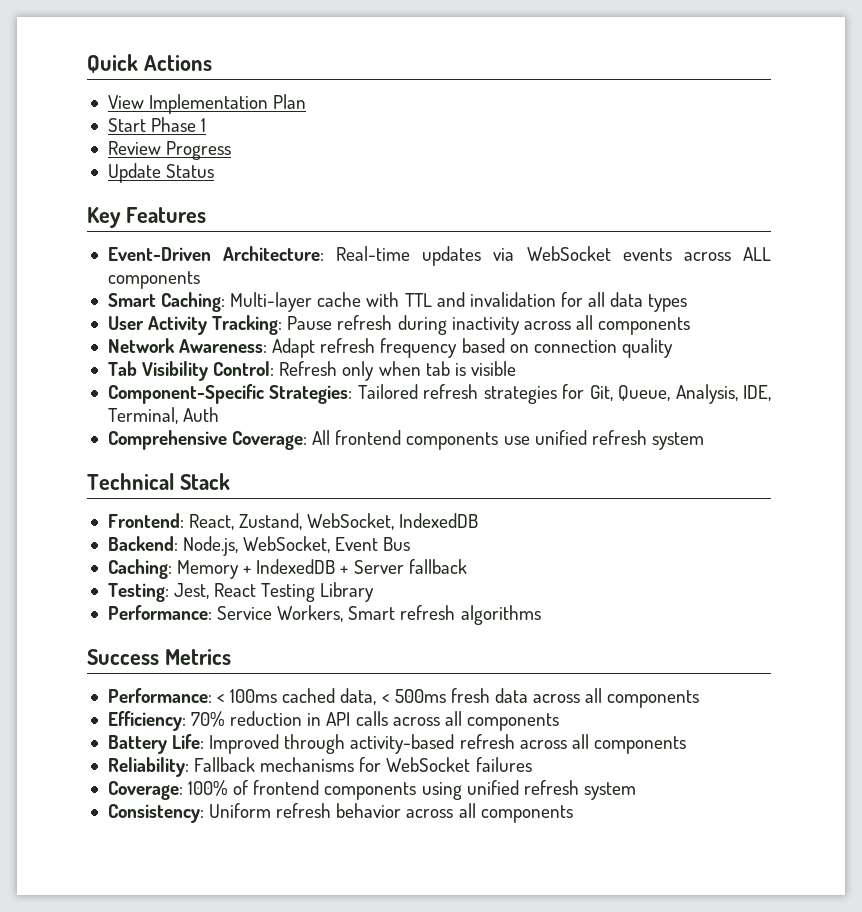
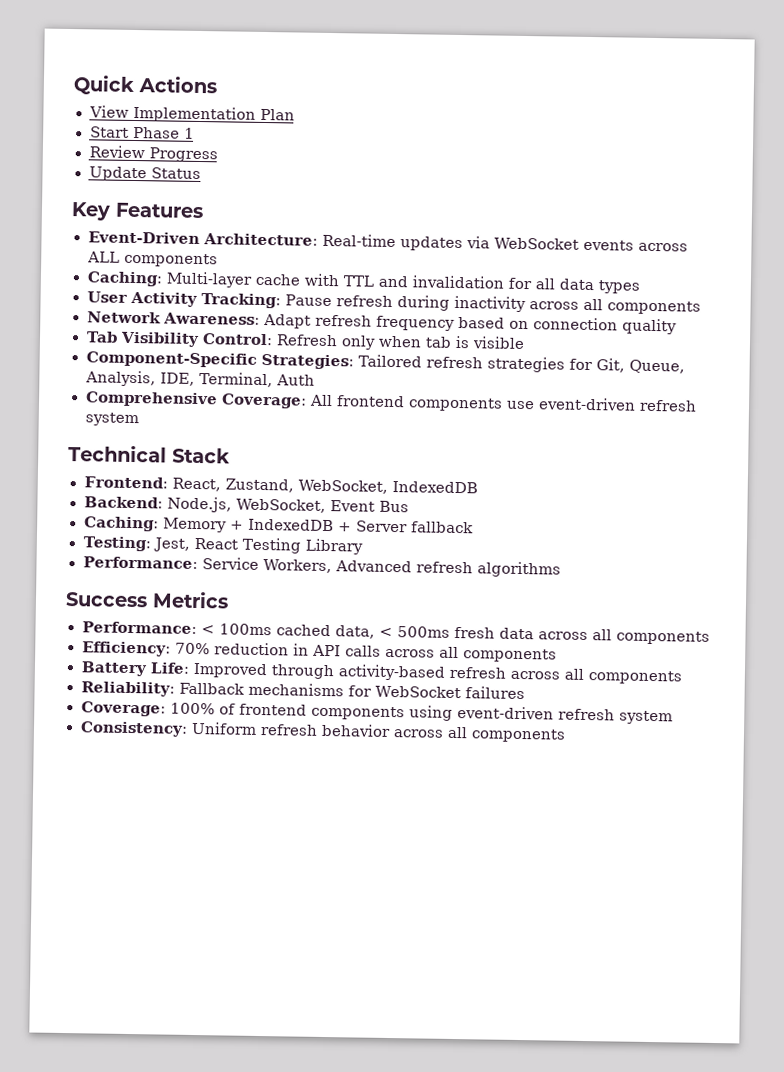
[107,293,156,307] Smart -> (218, 260) none
[534,430,587,445] unified -> [537,397,636,411] event-driven
[348,606,396,620] Smart -> [335,560,413,573] Advanced
[466,780,519,795] unified -> [456,706,554,720] event-driven

